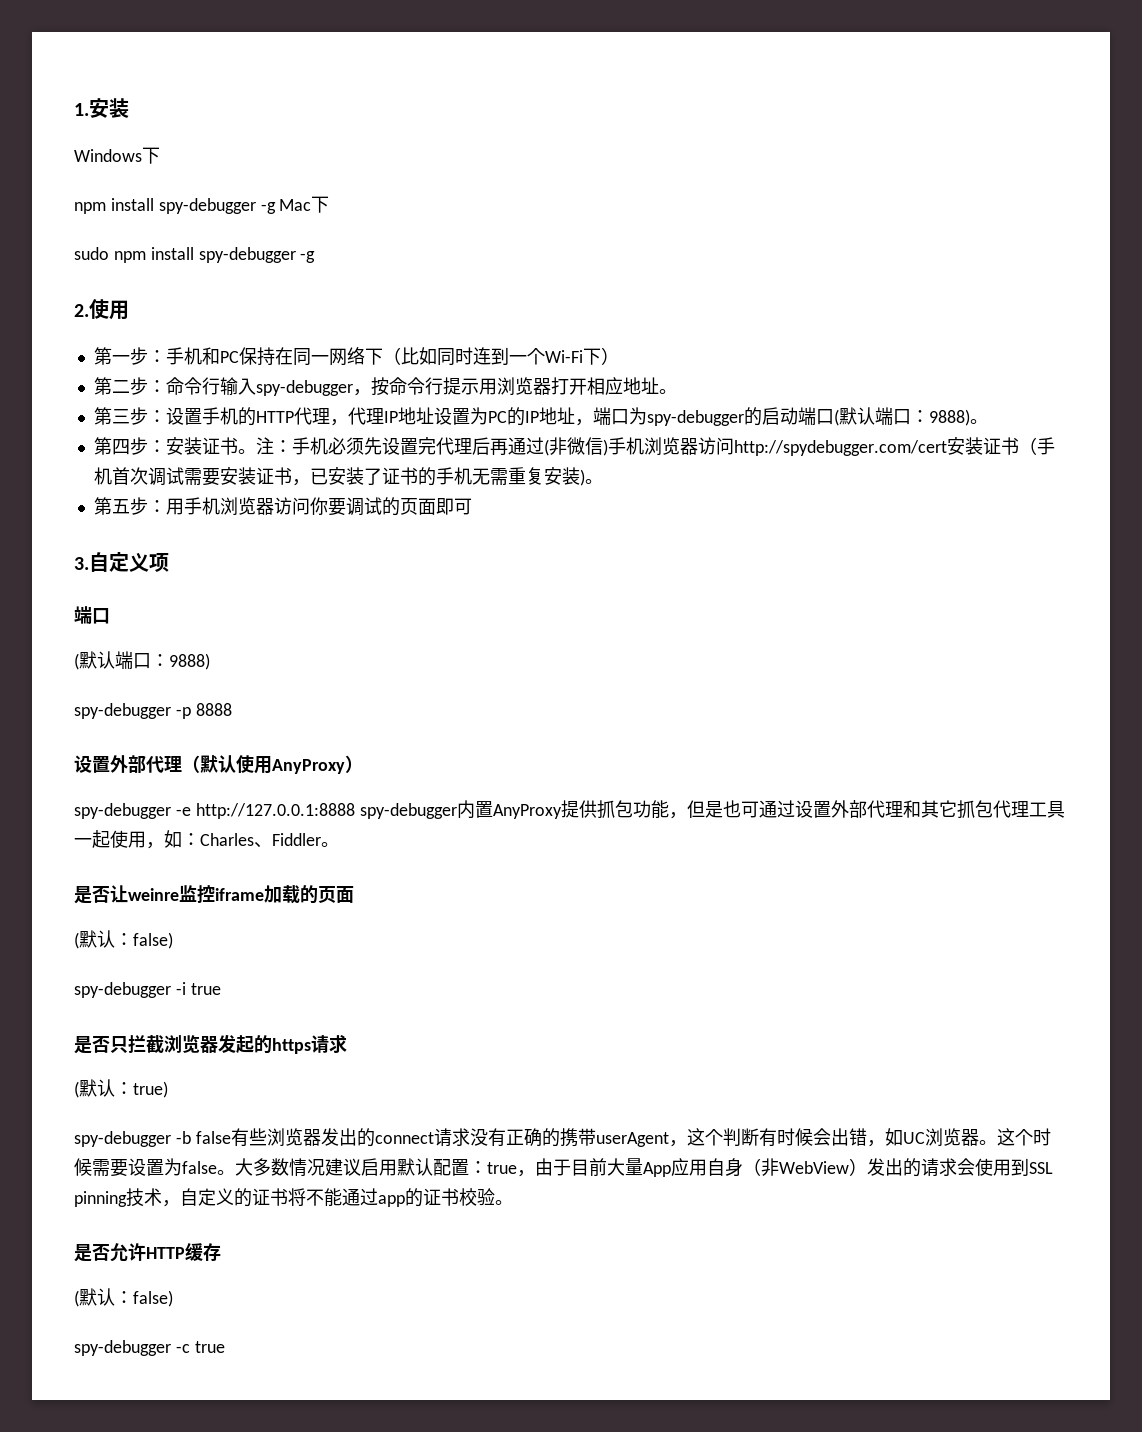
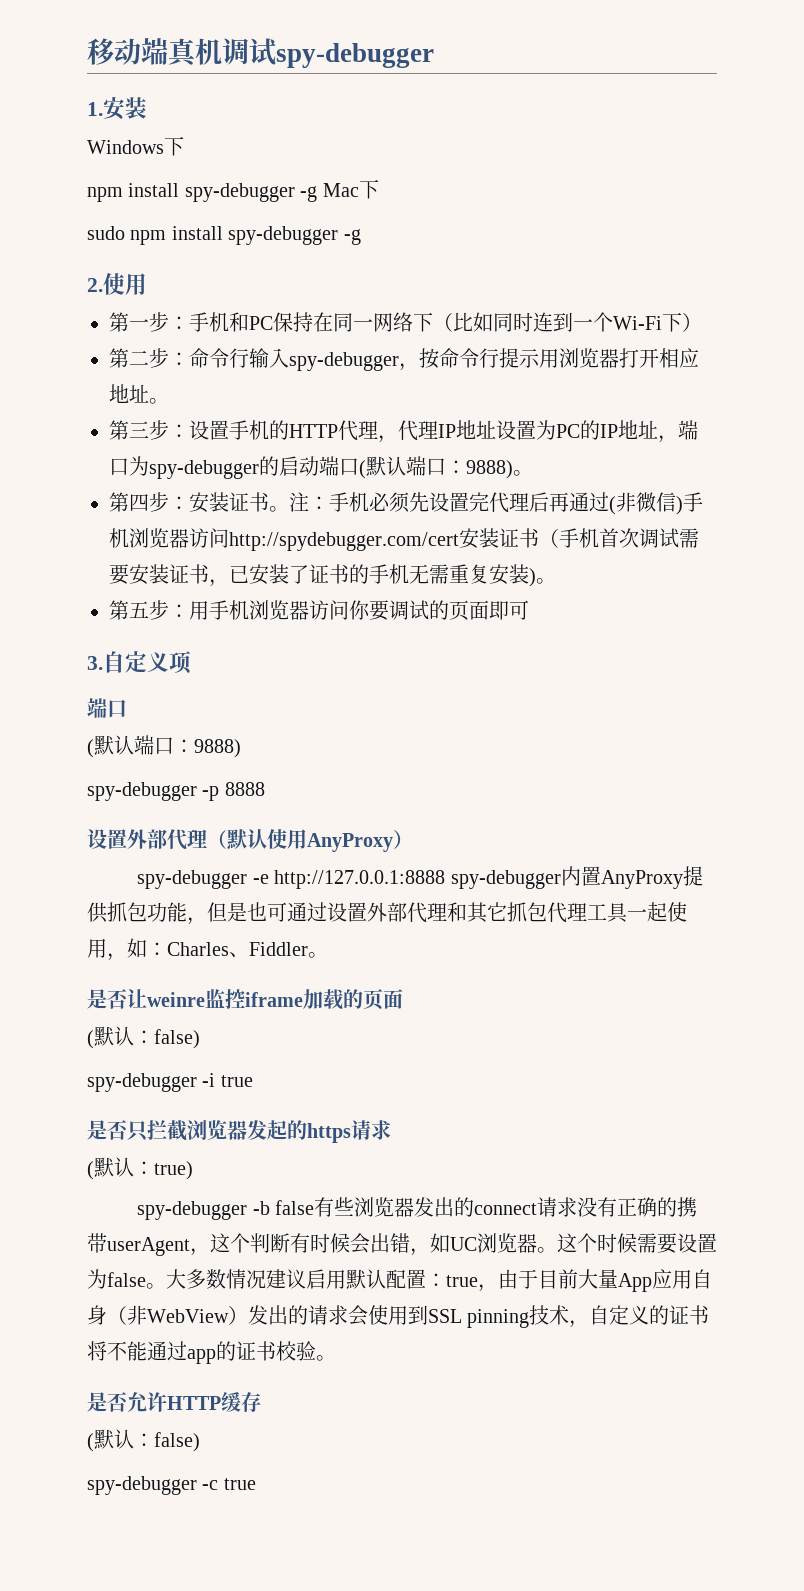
(74, 109) none -> [87,38,434,68] 移动端真机调试spy-debugger //

